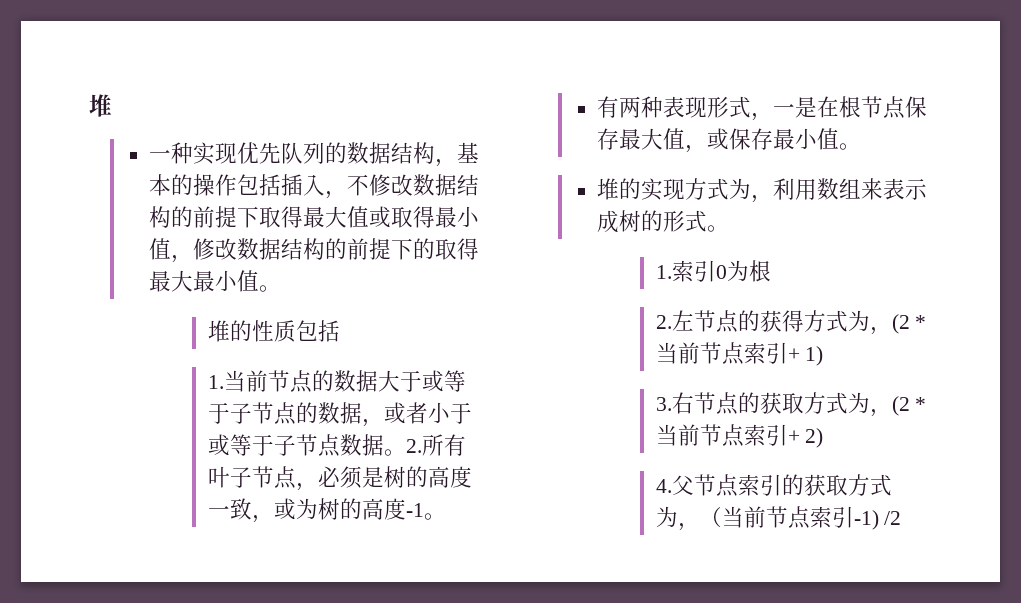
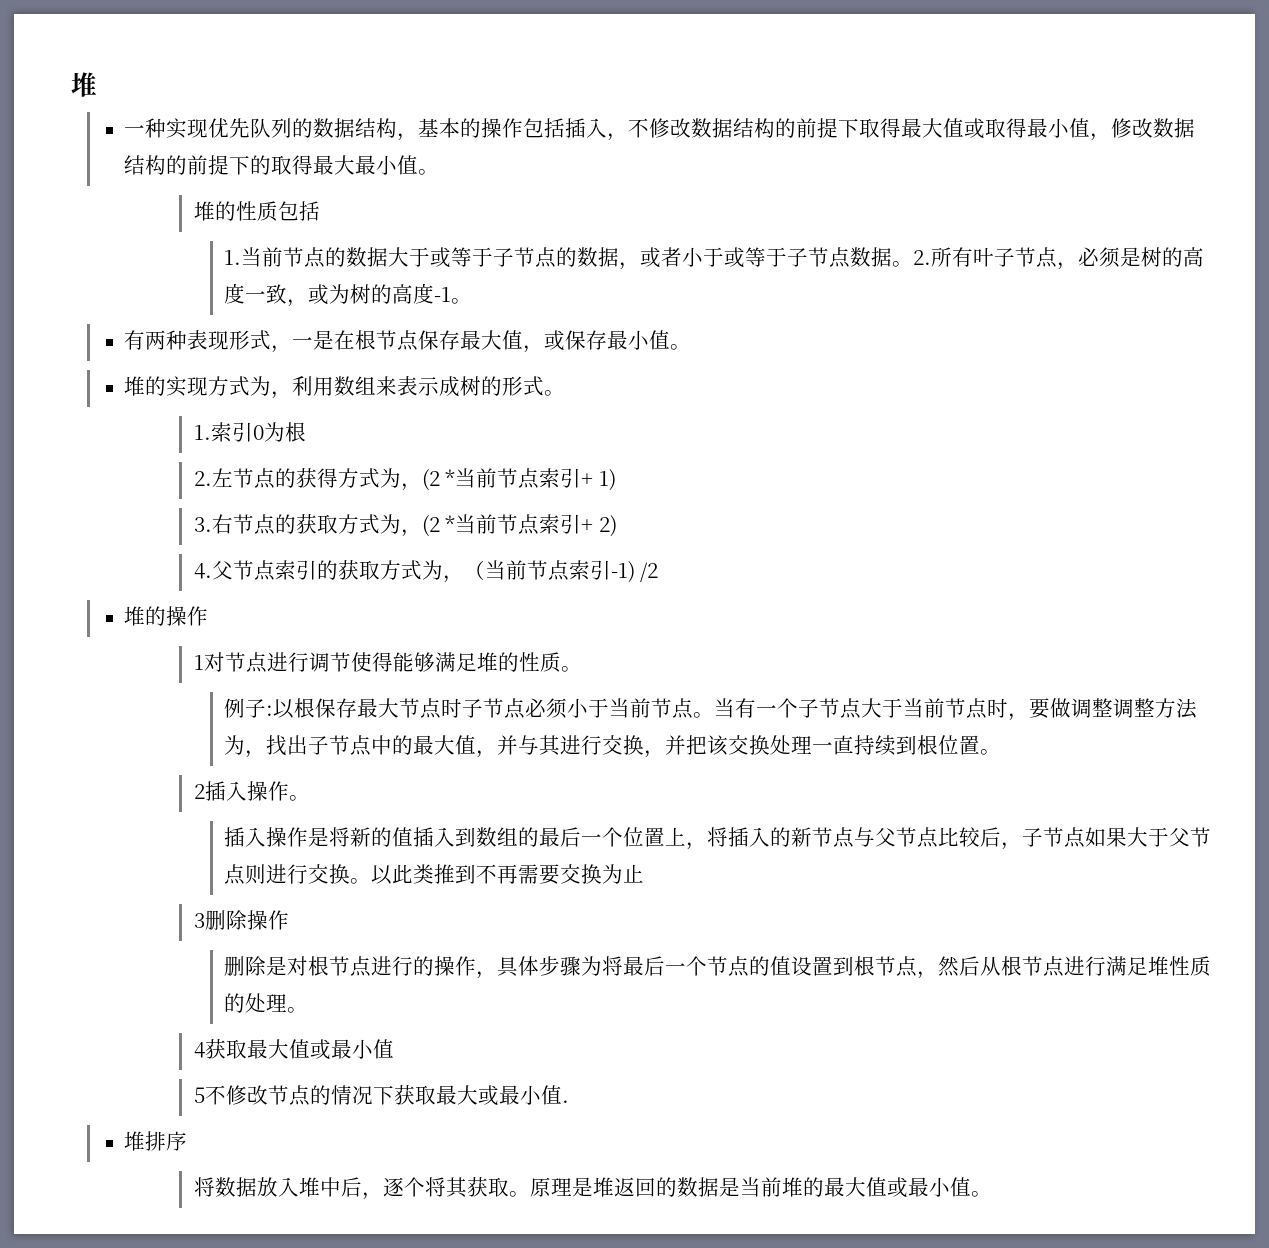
(902, 518) none -> [124,606,209,626] [193,652,582,673] [224,698,1198,721] [224,735,1002,758] [193,781,310,801] [224,827,1212,850] [224,864,645,885] [193,910,289,930] [224,956,1212,979] [224,993,309,1013] [193,1039,394,1060] [193,1085,569,1106] [124,1131,188,1151] [193,1177,992,1200] // 堆的操作 // 1对节点进行调节使得能够满足堆的性质。 // 例子:以根保存最大节点时子节点必须小于当前节点。当有一个子节点大于当前节点时，要做调整调整方法为，找出子节点中的最大值，并与其进行交换，并把该交换处理一直持续到根位置。 // 2插入操作。 // 插入操作是将新的值插入到数组的最后一个位置上，将插入的新节点与父节点比较后，子节点如果大于父节点则进行交换。以此类推到不再需要交换为止 // 3删除操作 // 删除是对根节点进行的操作，具体步骤为将最后一个节点的值设置到根节点，然后从根节点进行满足堆性质的处理。 // 4获取最大值或最小值 // 5不修改节点的情况下获取最大或最小值. // 堆排序 // 将数据放入堆中后，逐个将其获取。原理是堆返回的数据是当前堆的最大值或最小值。

